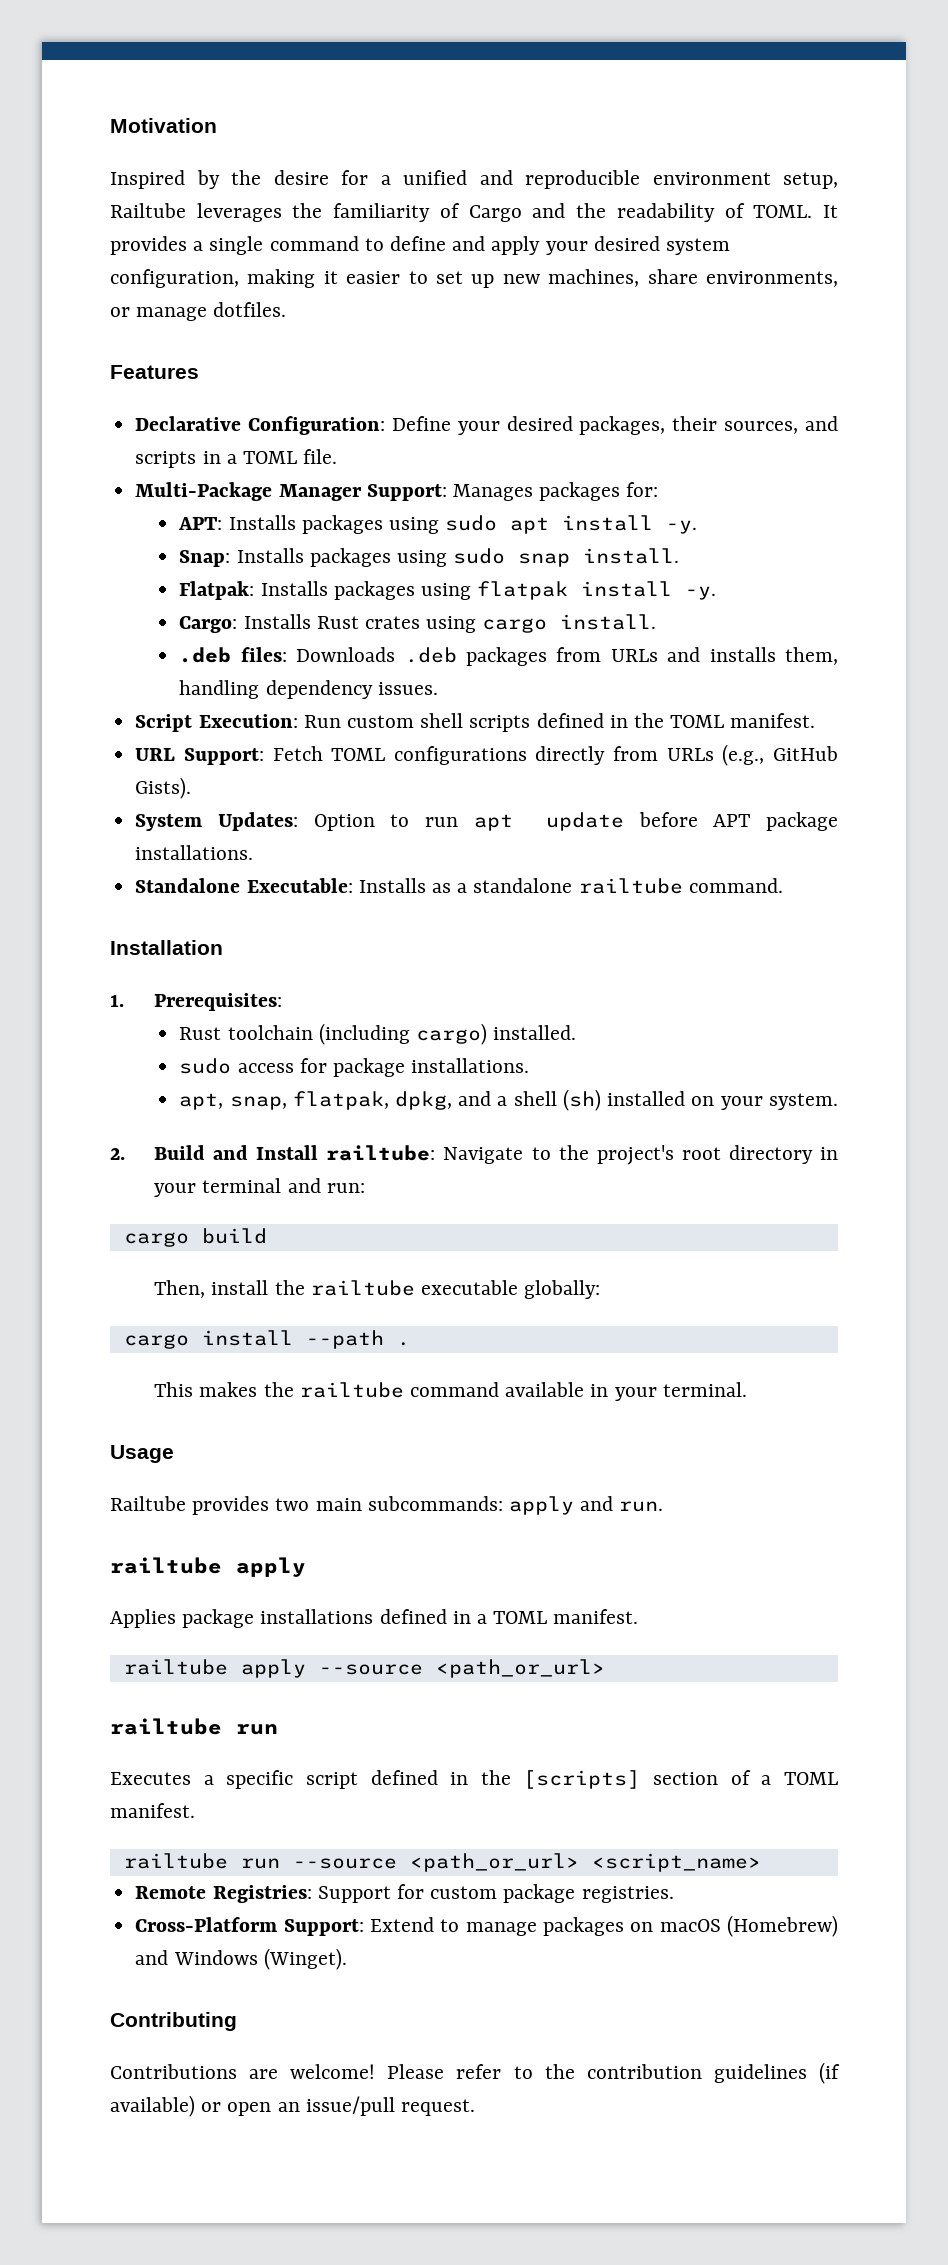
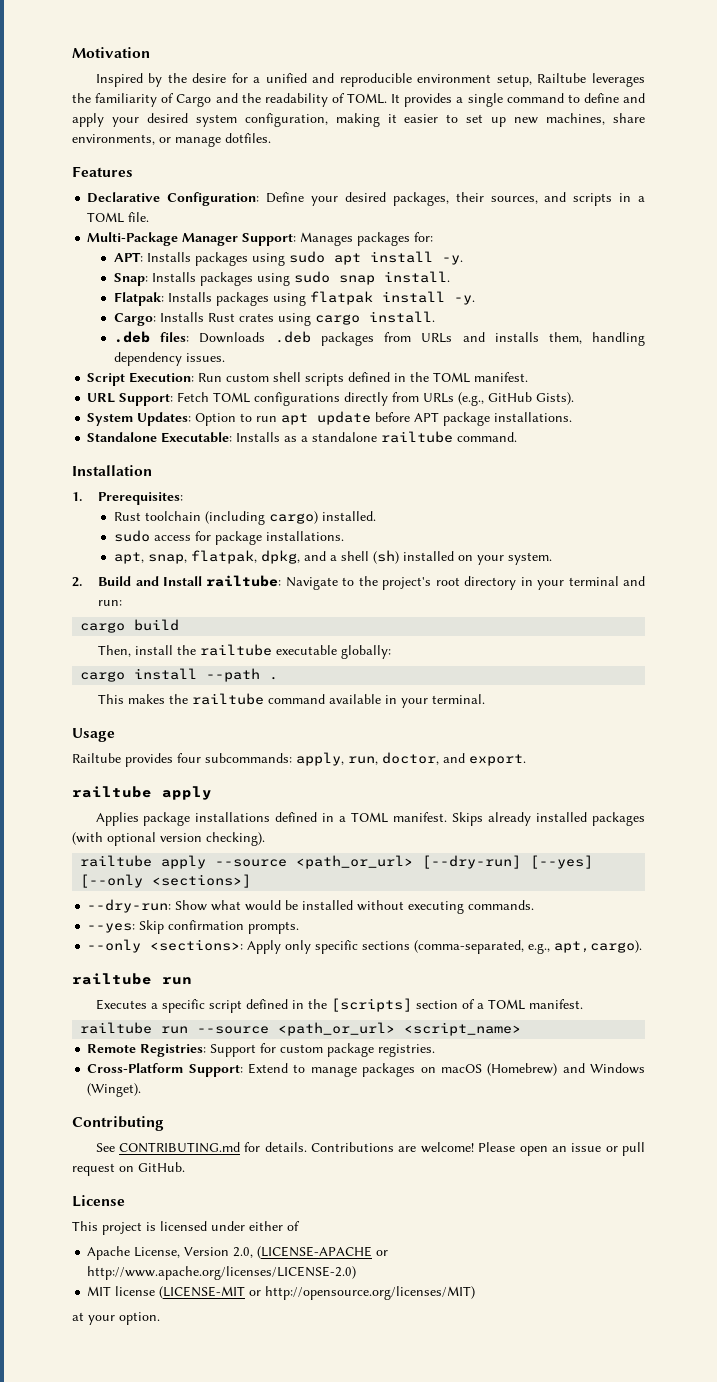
[275,1496,664,1515] two main subcommands: apply and run. -> [177,752,526,766] four subcommands: apply, run, doctor, and export.
[123,1659,605,1678] // railtube apply --source <path_or_url> -> [452,812,645,826] [72,832,265,846] [80,855,594,869] [80,874,252,888] [87,899,535,914] [87,920,300,934] [87,939,643,954] Skips already installed packages (with optional version checking). // railtube apply --source <path_or_url> [--dry-run] [--yes] [--only <sections>] // --dry-run: Show what would be installed without executing commands. // --yes: Skip confirmation prompts. // --only <sections>: Apply only specific sections (comma-separated, e.g., apt,cargo).
[110,2062,840,2084] [110,2095,476,2117] Contributions are welcome! Please refer to the contribution guidelines (if available) or open an issue/pull request. -> [95,1142,646,1156] [72,1162,185,1176] [72,1195,125,1207] [72,1221,300,1235] [87,1246,389,1260] [87,1266,357,1280] [87,1286,476,1300] [72,1312,160,1325] See CONTRIBUTING.md for details. Contributions are welcome! Please open an issue or pull request on GitHub. // License // This project is licensed under either of // Apache License, Version 2.0, (LICENSE-APACHE or http://www.apache.org/licenses/LICENSE-2.0) // MIT license (LICENSE-MIT or http://opensource.org/licenses/MIT) // at your option.

